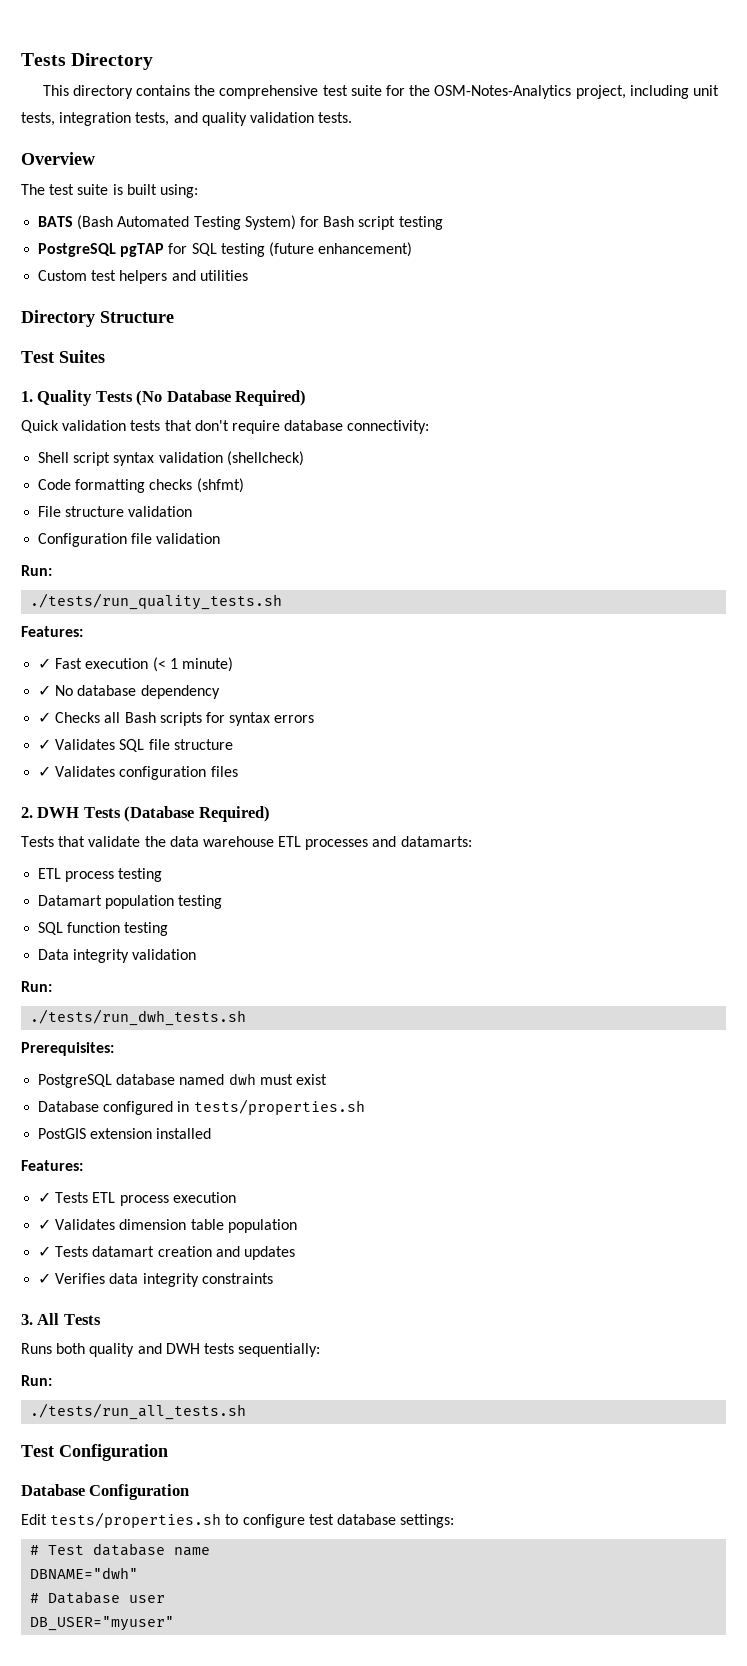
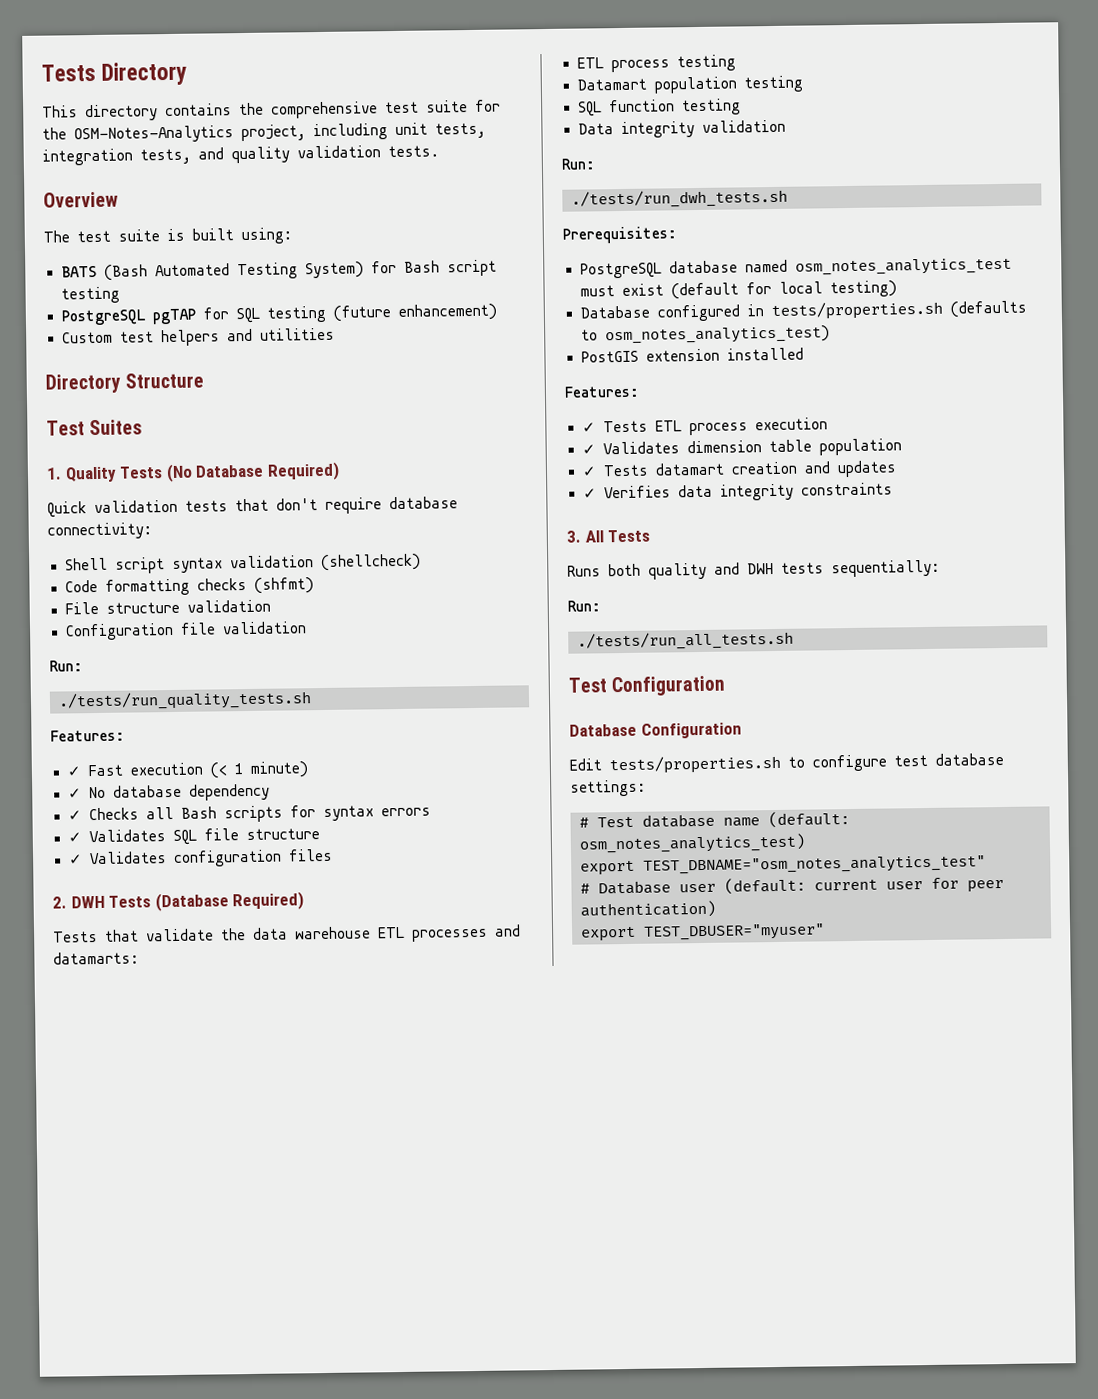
[228,1073,256,1085] dwh -> [794,257,1012,276] osm_notes_analytics_test
(327, 1079) none -> [670,280,897,300] (default for local testing)
(365, 1107) none -> [949,300,1027,318] [580,325,830,345] (defaults to osm_notes_analytics_test)
[30,1567,139,1579] // DBNAME="dwh" -> [768,811,850,829] [579,833,806,854] [580,855,986,876] (default: osm_notes_analytics_test) // export TEST_DBNAME="osm_notes_analytics_test"
[30,1616,175,1631] // DB_USER="myuser" -> [724,877,1004,895] [580,900,716,919] [581,923,825,942] (default: current user for peer authentication) // export TEST_DBUSER="myuser"

